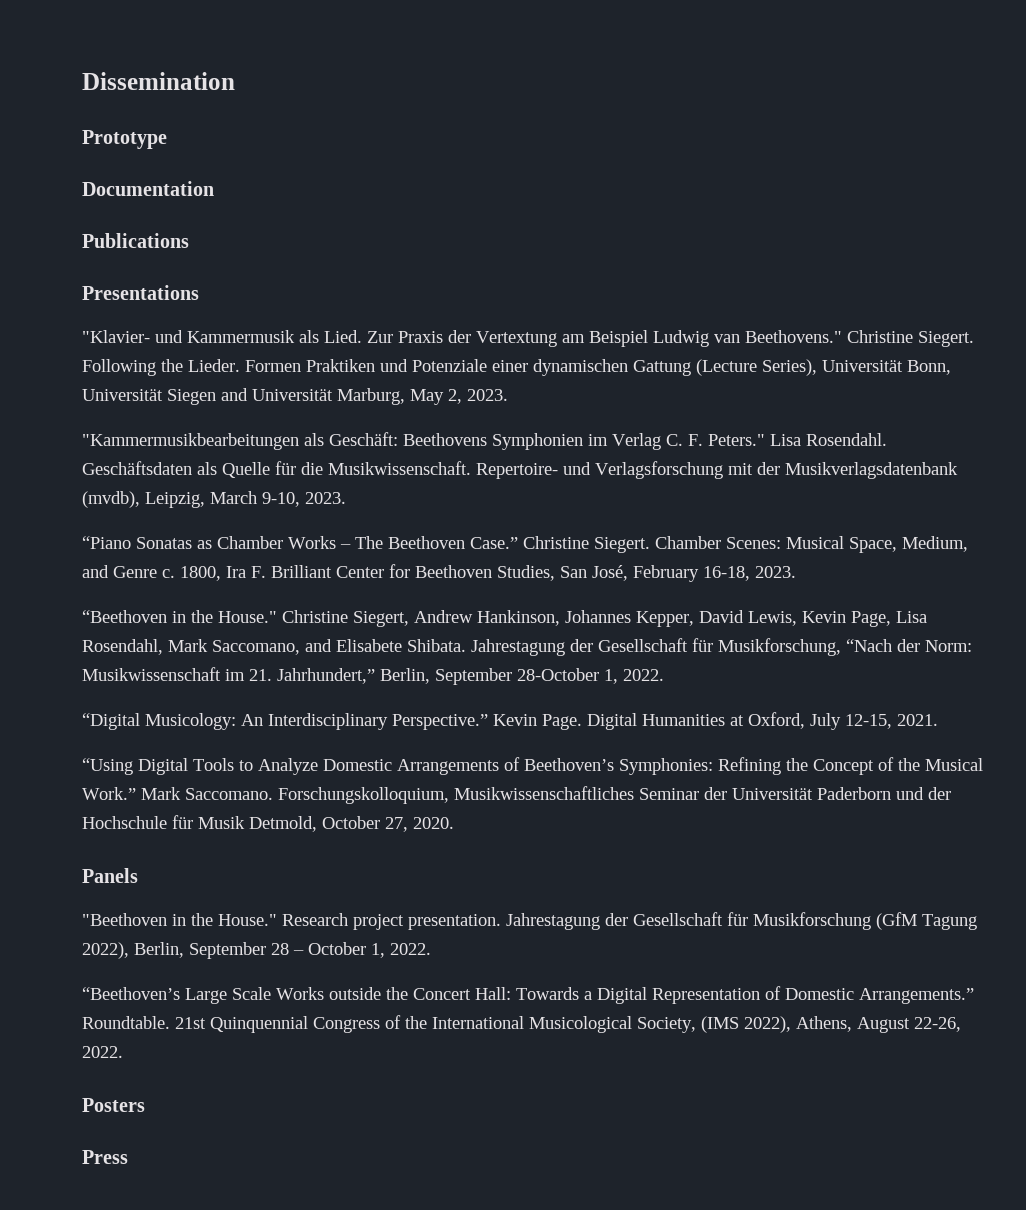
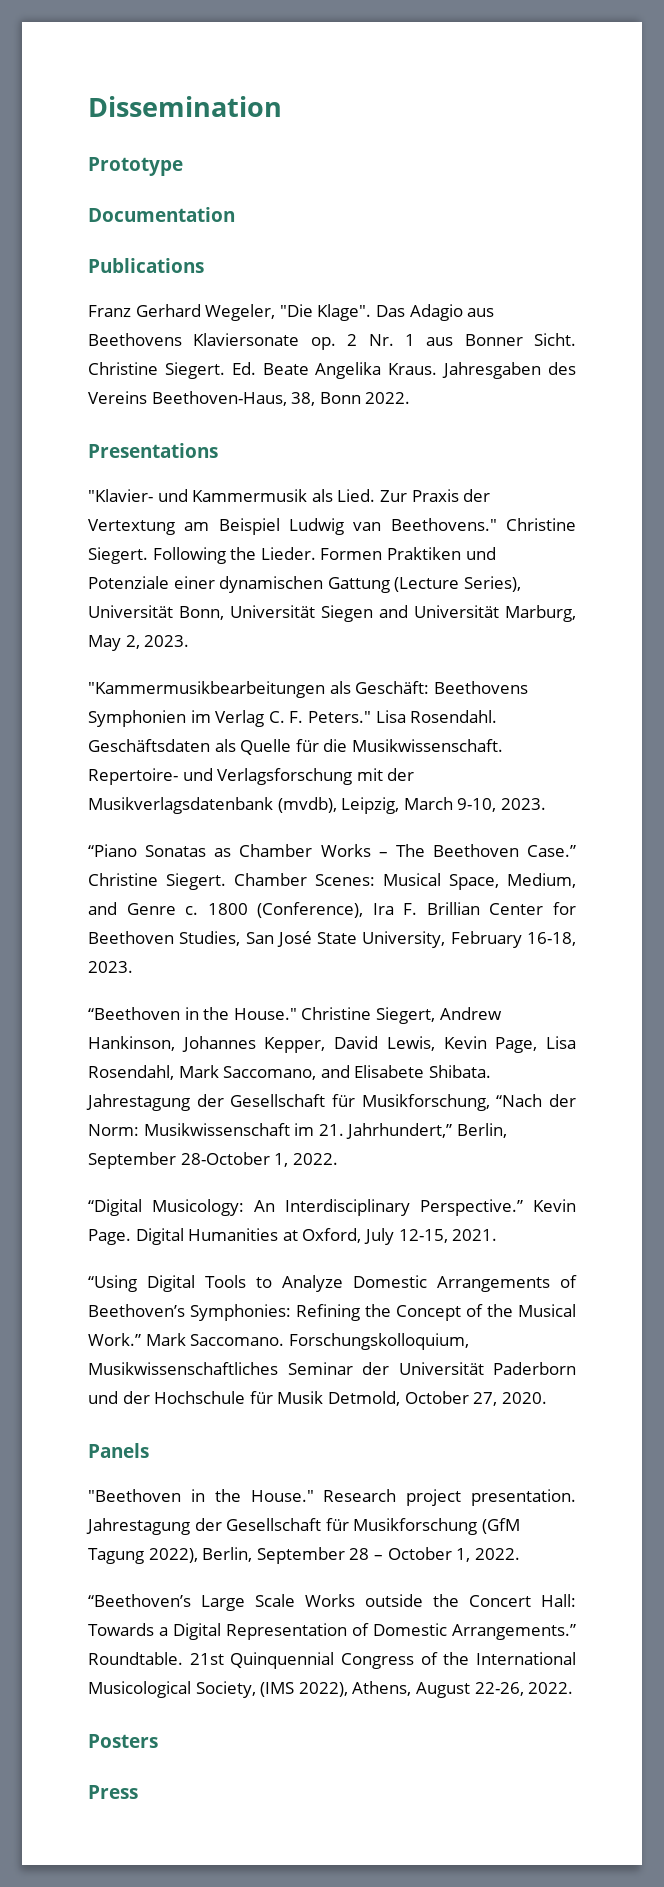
(189, 240) none -> [88,304,495,321] [88,333,576,350] [88,362,576,379] [88,391,411,406] // Franz Gerhard Wegeler, "Die Klage". Das Adagio aus Beethovens Klaviersonate op. 2 Nr. 1 aus Bonner Sicht. Christine Siegert. Ed. Beate Angelika Kraus. Jahresgaben des Vereins Beethoven-Haus, 38, Bonn 2022.
[180,566,221,581] 1800, -> [207,902,364,918] 1800 (Conference),
[271,565,332,578] Brilliant -> [426,902,480,915] Brillian
[592,565,628,581] José, -> [276,931,446,948] José State University,

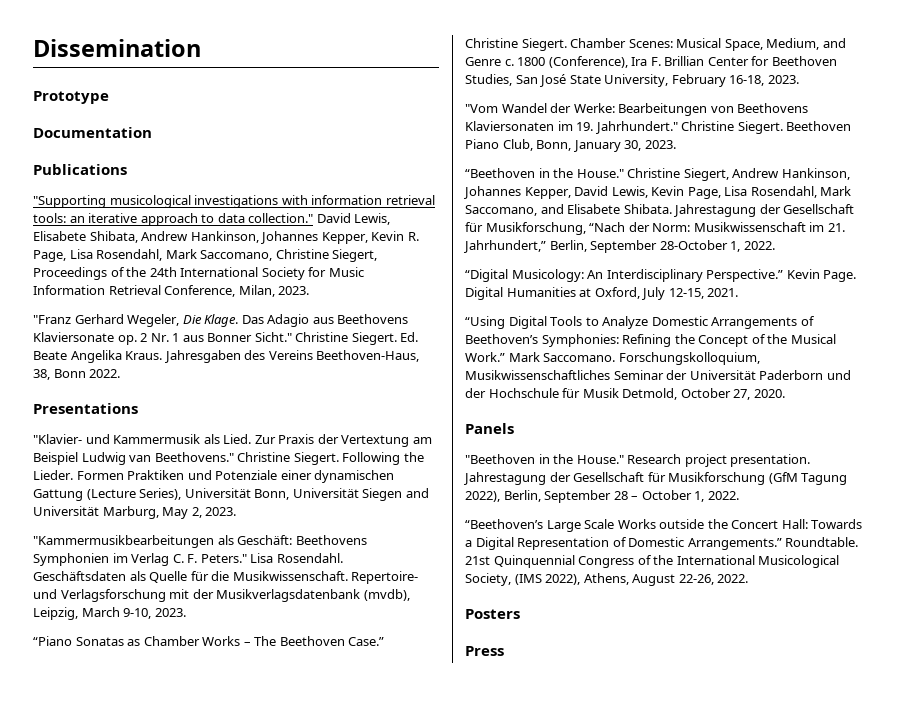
[88,304,372,321] Franz Gerhard Wegeler, "Die Klage". -> [33,195,435,208] [33,213,391,226] [33,231,419,244] [33,249,378,262] [33,267,364,280] [33,285,310,297] [33,314,239,327] "Supporting musicological investigations with information retrieval tools: an iterative approach to data collection." David Lewis, Elisabete Shibata, Andrew Hankinson, Johannes Kepper, Kevin R. Page, Lisa Rosendahl, Mark Saccomano, Christine Siegert, Proceedings of the 24th International Society for Music Information Retrieval Conference, Milan, 2023. // "Franz Gerhard Wegeler, Die Klage.
[534,333,576,346] Sicht. -> [254,332,292,342] Sicht."
(133, 967) none -> [465,103,809,116] [465,121,852,134] [465,139,676,152] // "Vom Wandel der Werke: Bearbeitungen von Beethovens Klaviersonaten im 19. Jahrhundert." Christine Siegert. Beethoven Piano Club, Bonn, January 30, 2023.

